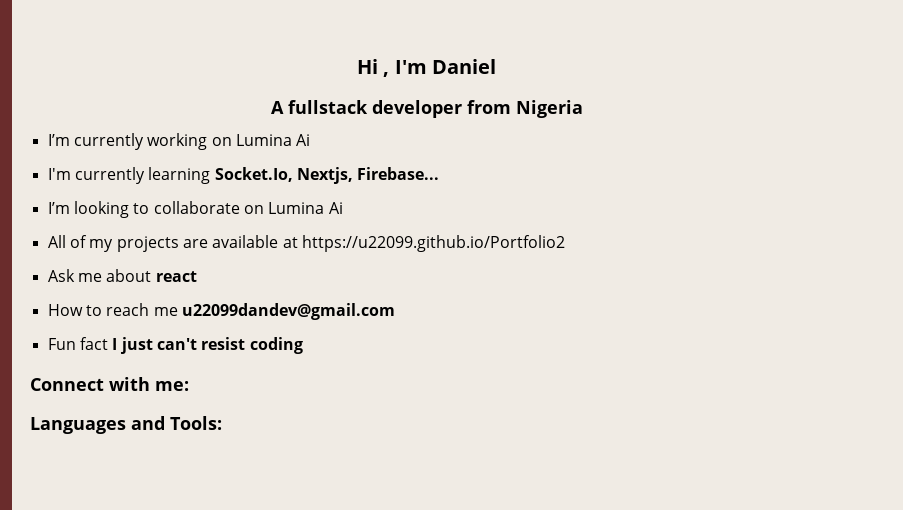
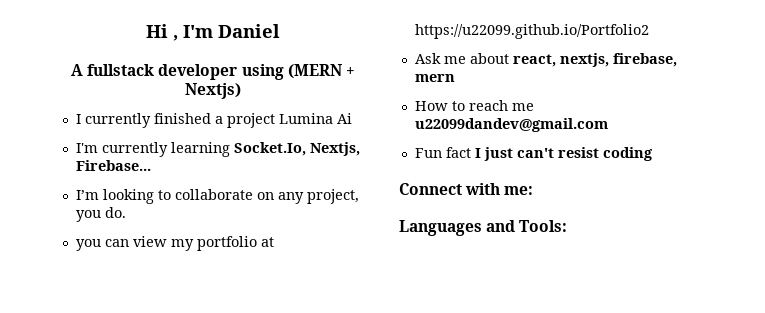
[466,100,583,118] [47,133,232,150] from Nigeria // I’m currently working on -> [241,64,355,80] [185,83,241,99] [75,113,275,128] using (MERN + Nextjs) // I currently finished a project
[268,202,343,214] [47,235,279,252] Lumina Ai // All of my projects are available -> [277,189,359,204] [75,207,126,222] [75,236,257,251] any project, you do. // you can view my portfolio
[155,271,197,282] react -> [512,53,677,67] [414,74,455,82] react, nextjs, firebase, mern

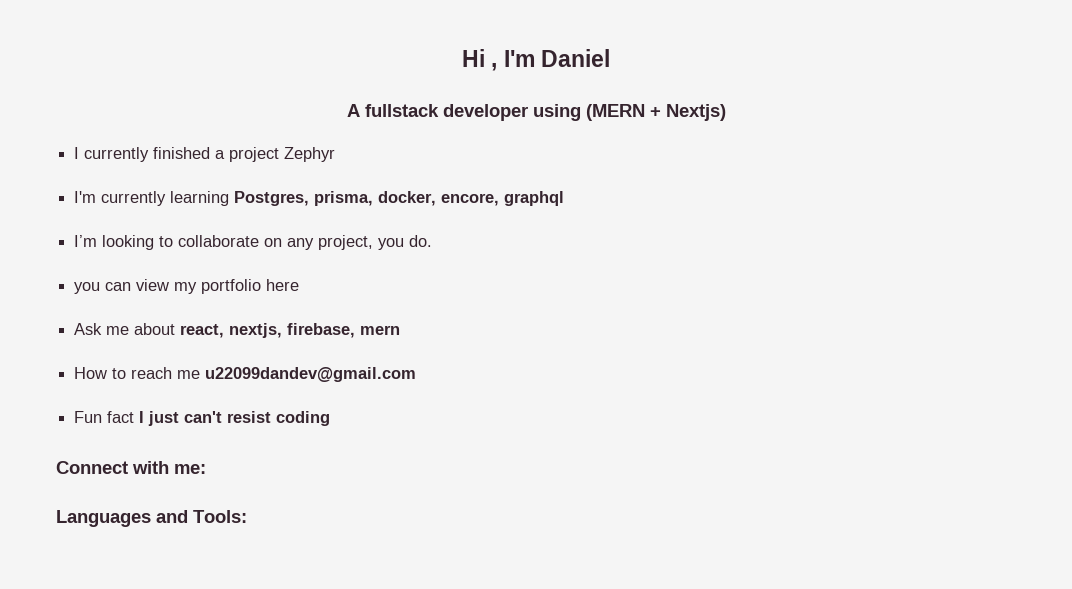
[278,113,352,124] Lumina Ai -> [284,147,336,162] Zephyr
[233,142,360,156] [75,160,151,171] Socket.Io, Nextjs, Firebase... -> [234,191,565,206] Postgres, prisma, docker, encore, graphql
[260,237,274,247] [414,24,649,39] at https://u22099.github.io/Portfolio2 -> [266,279,300,291] here

